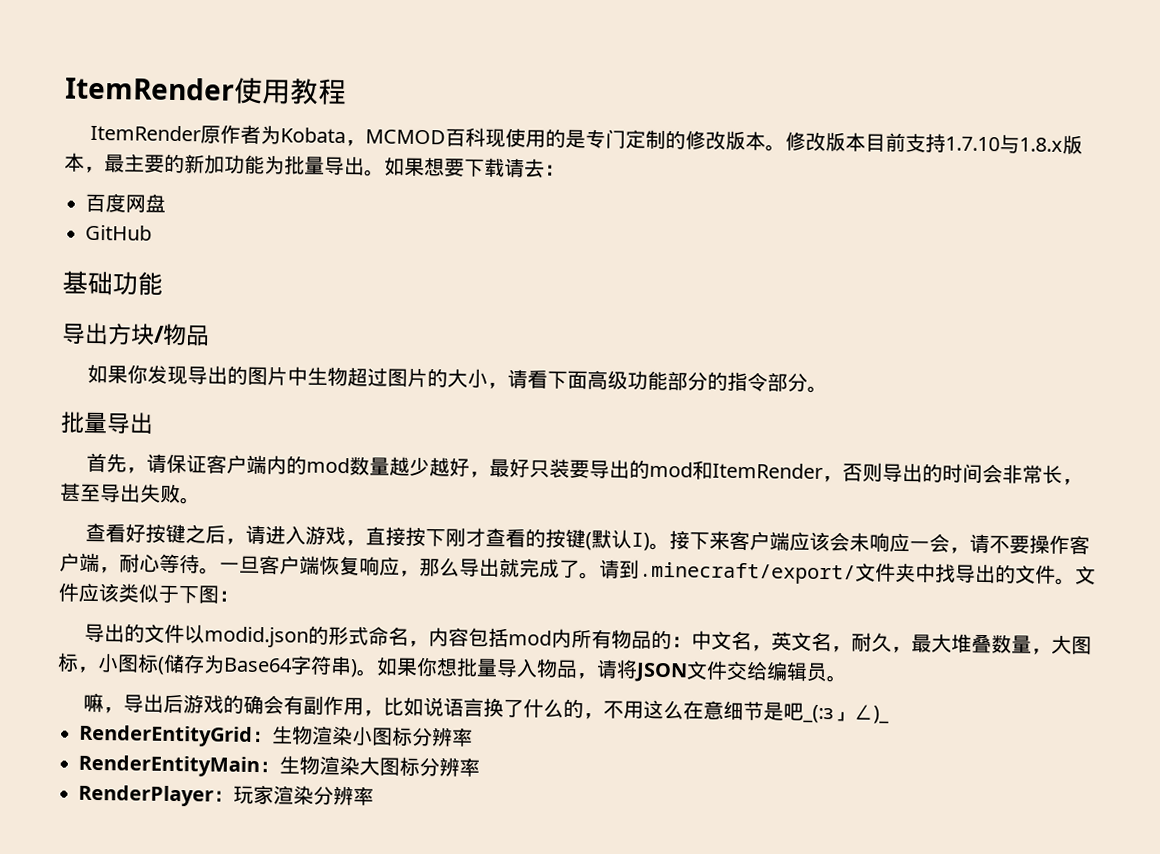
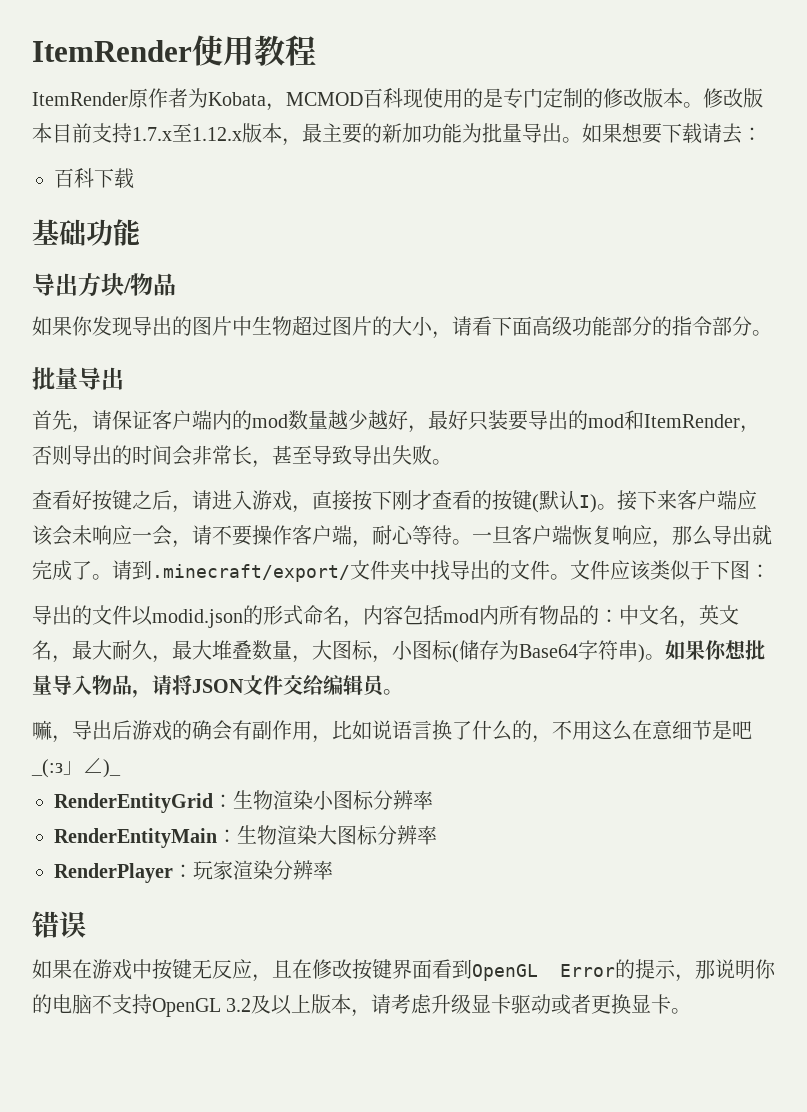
[945,134,1064,154] 1.7.10与1.8.x -> [132,123,242,142] 1.7.x至1.12.x
[105,193,166,213] [85,224,152,241] 度网盘 // GitHub -> [74,168,134,189] 科下载
(121, 493) none -> [332,445,372,465] 致导
(853, 649) none -> [72,640,112,660] 最大
(374, 796) none -> [32,911,86,938] [32,959,776,982] [32,994,692,1017] // 错误 // 如果在游戏中按键无反应，且在修改按键界面看到OpenGL Error的提示，那说明你的电脑不支持OpenGL 3.2及以上版本，请考虑升级显卡驱动或者更换显卡。

